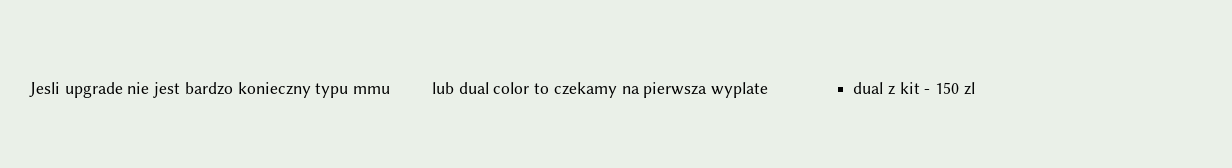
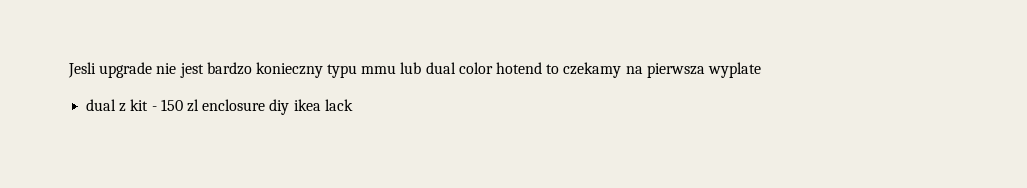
(530, 88) none -> [496,62,543,74] hotend
(975, 88) none -> [202,99,353,115] enclosure diy ikea lack

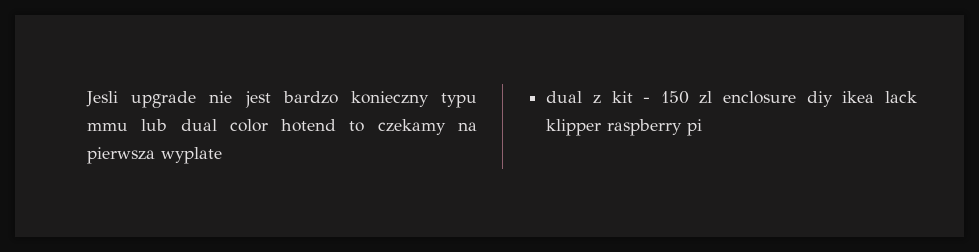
(353, 105) none -> [546,119,703,136] klipper raspberry pi

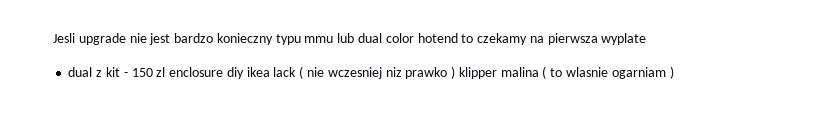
[546,119,703,136] klipper raspberry pi -> [299,66,674,79] ( nie wczesniej niz prawko ) klipper malina ( to wlasnie ogarniam )

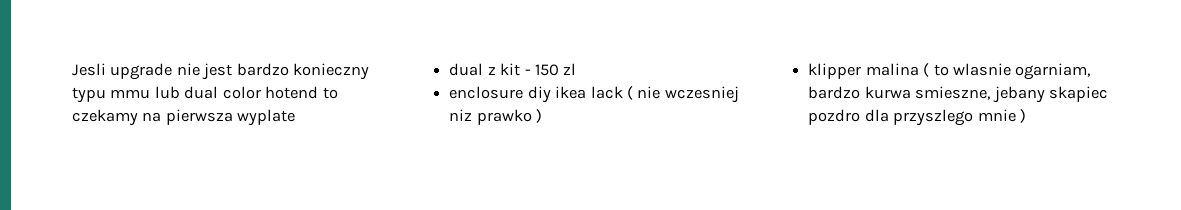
(166, 72) none -> (577, 69) //
(456, 72) none -> (543, 116) //
[611,67,666,79] ogarniam -> [1015,63,1091,80] [808,86,1108,103] [808,109,1016,126] ogarniam, bardzo kurwa smieszne, jebany skapiec pozdro dla przyszlego mnie

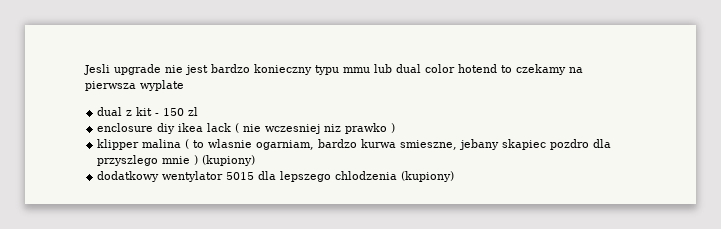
(1026, 116) none -> [202,155,256,166] [97,171,455,182] (kupiony) // dodatkowy wentylator 5015 dla lepszego chlodzenia (kupiony)

